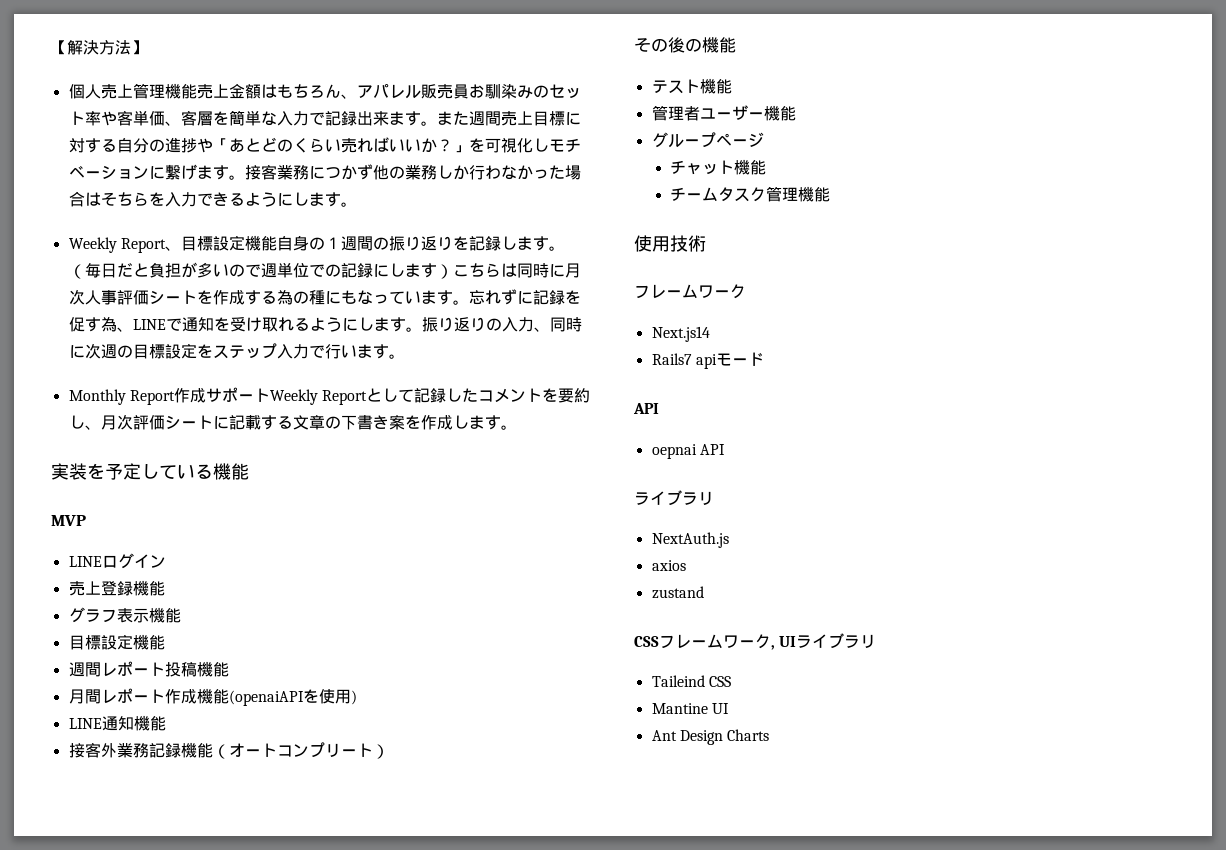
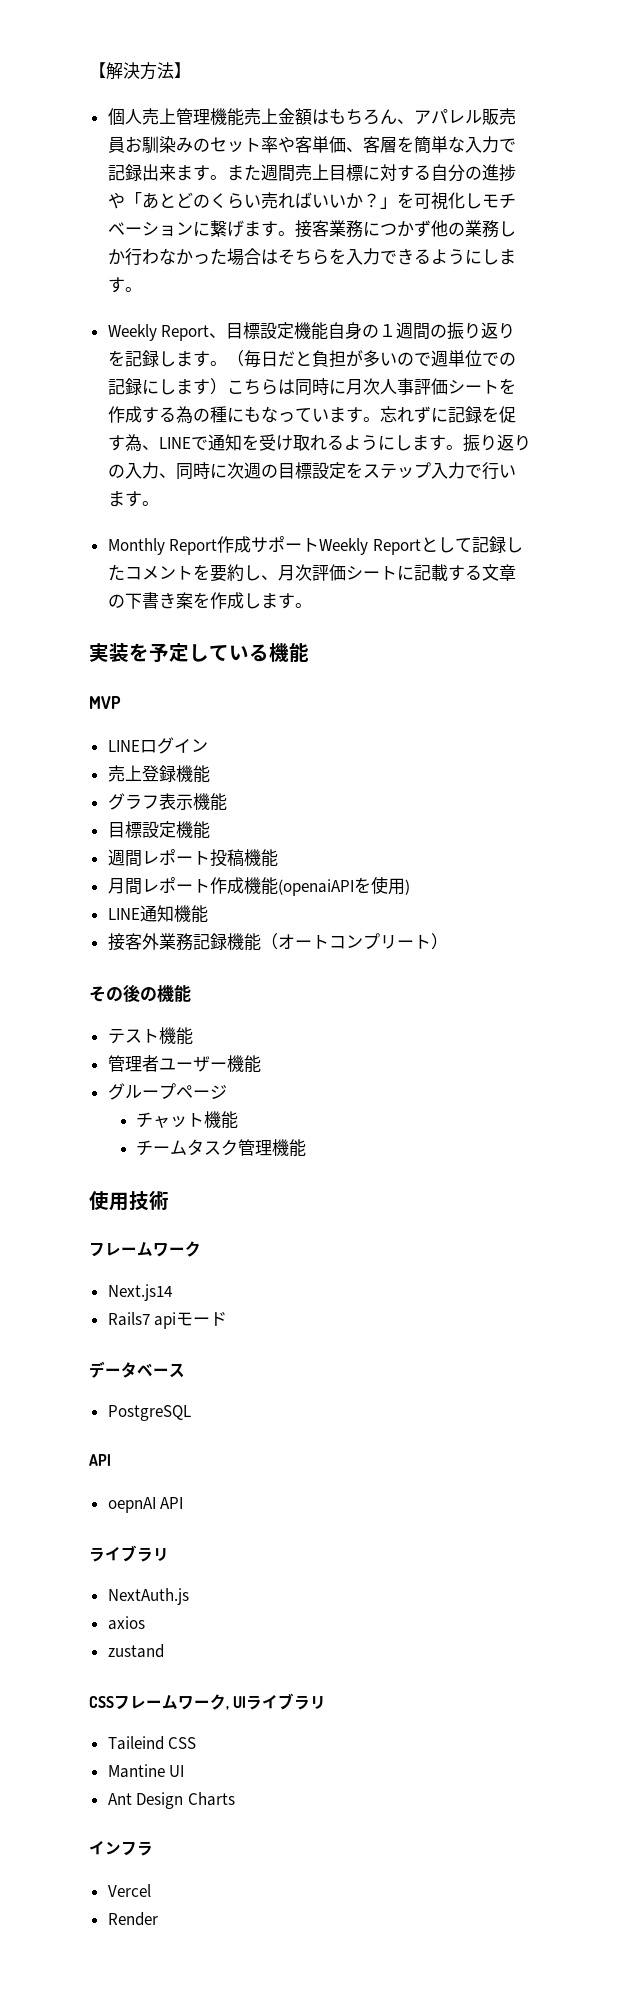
[633,403,659,414] [651,444,697,459] // API // oepnai -> [89,1361,185,1378] [107,1405,191,1421] [89,1454,111,1466] [107,1497,156,1513] // データベース // PostgreSQL // API // oepnAI
(770, 735) none -> [89,1841,153,1856] [107,1884,151,1897] [107,1912,158,1926] // インフラ // Vercel // Render

